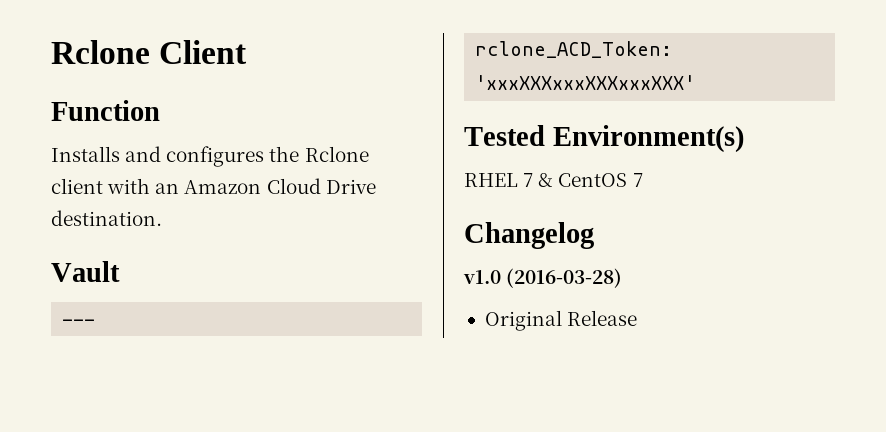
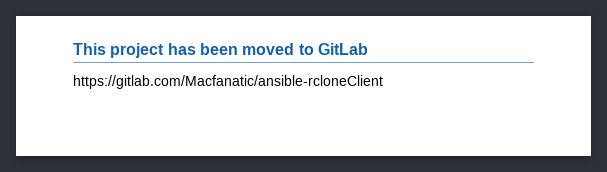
[51,40,248,64] [51,100,160,121] [51,146,369,167] [51,178,376,194] [51,210,162,226] [51,261,120,282] [62,319,96,325] [475,41,673,58] [475,75,696,90] [464,125,744,153] [464,173,643,187] [464,222,594,249] [463,268,623,288] [484,310,638,331] Rclone Client // Function // Installs and configures the Rclone client with an Amazon Cloud Drive destination. // Vault // --- // rclone_ACD_Token: 'xxxXXXxxxXXXxxxXXX' // Tested Environment(s) // RHEL 7 & CentOS 7 // Changelog // v1.0 (2016-03-28) // Original Release -> [73,43,368,58] [73,75,383,89] This project has been moved to GitLab // https://gitlab.com/Macfanatic/ansible-rcloneClient

